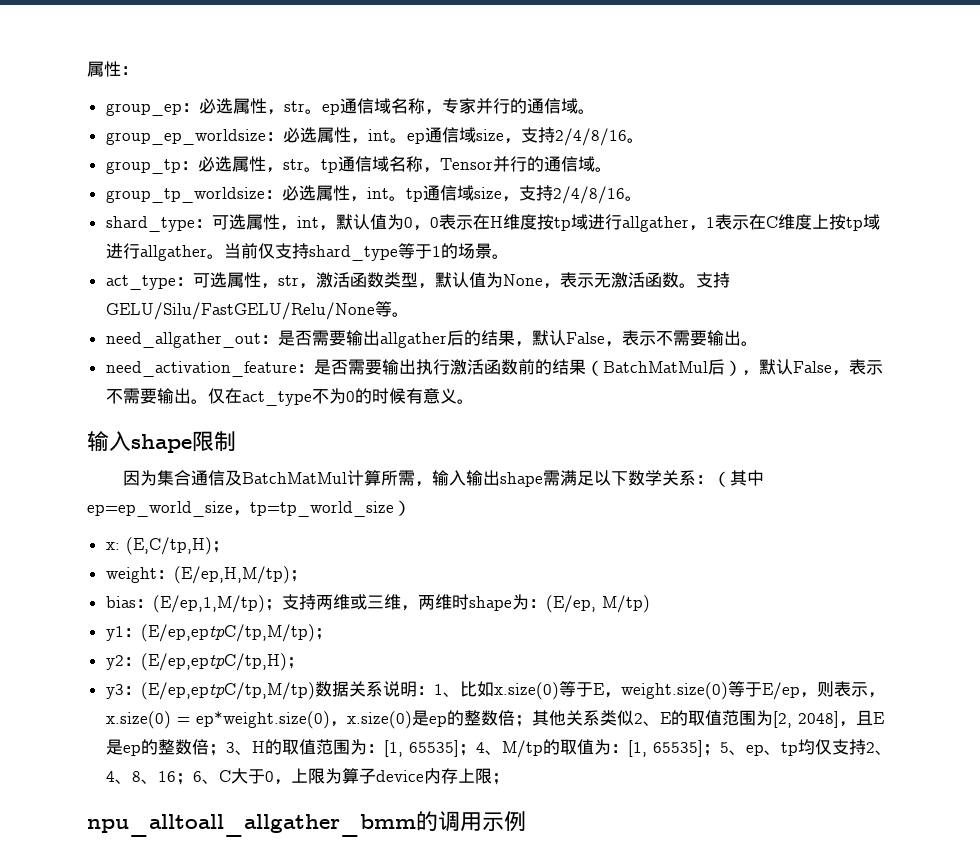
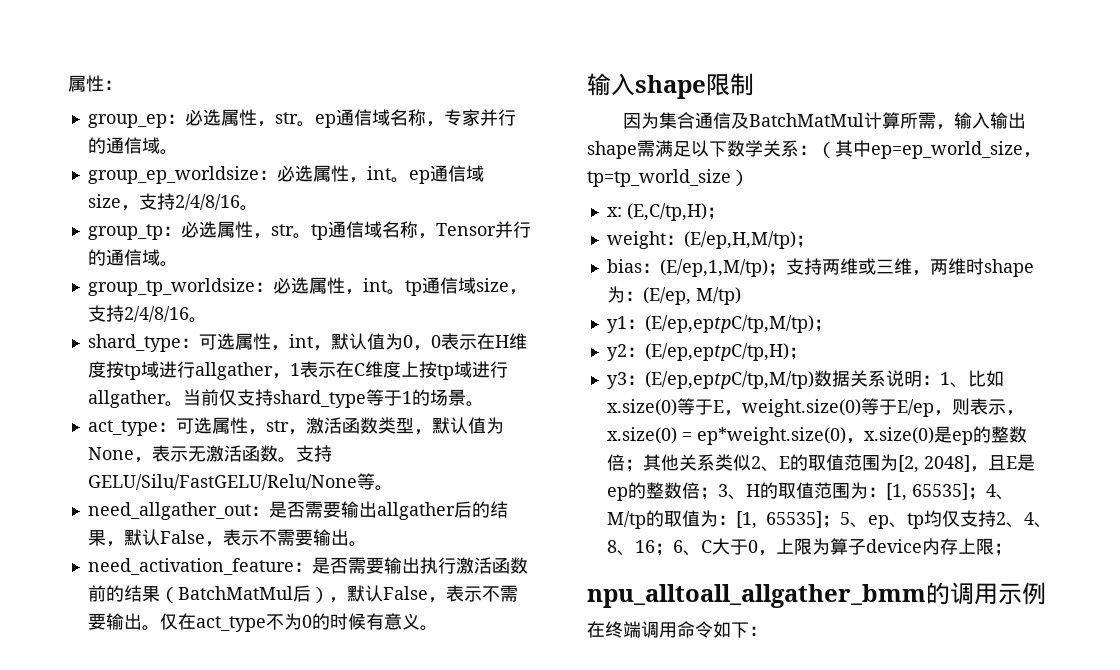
(526, 821) none -> [587,621,767,638] // 在终端调用命令如下：

